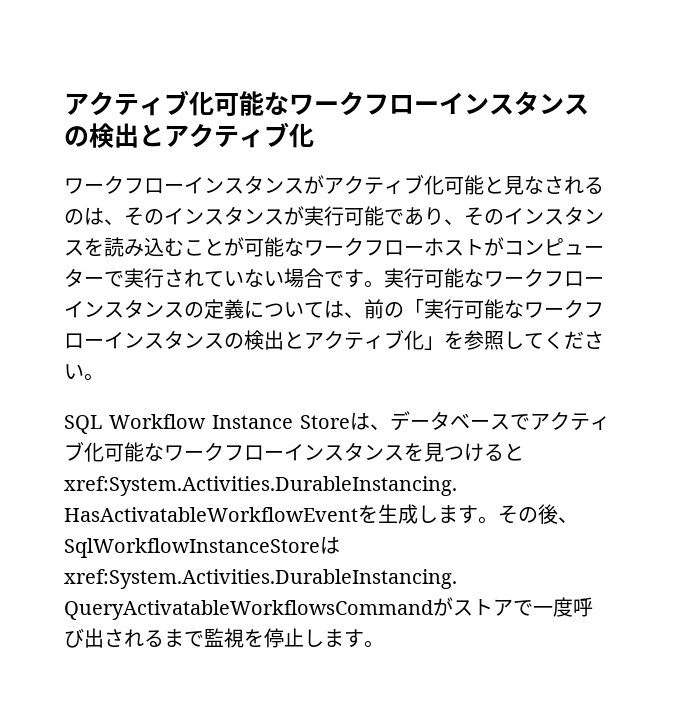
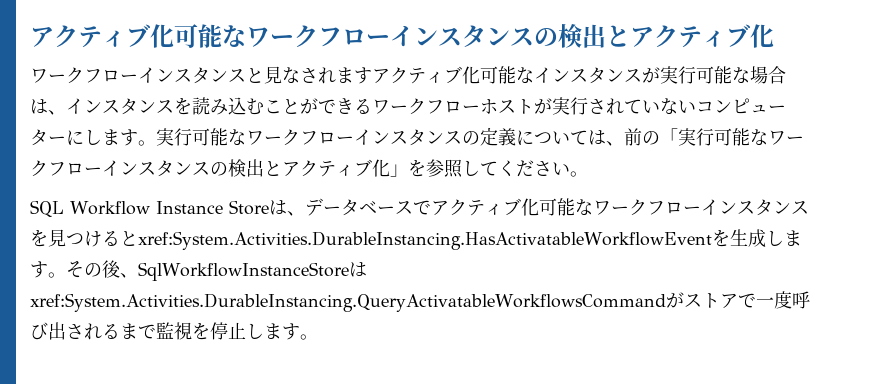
[304,174,604,195] [64,207,164,226] がアクティブ化可能と見なされるのは、その -> [246,66,534,84] と見なされますアクティブ化可能な
[384,207,504,226] であり、その -> [732,66,786,84] [30,99,66,115] な場合は、
[244,237,304,257] 可能な -> [318,98,372,114] できる
[504,238,604,256] [64,268,344,288] コンピューターで実行されていない場合で -> [552,97,786,115] [30,129,120,146] 実行されていないコンピューターにしま

